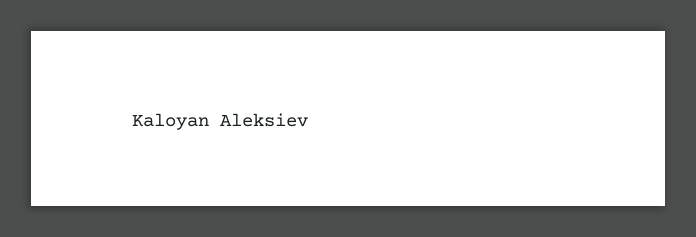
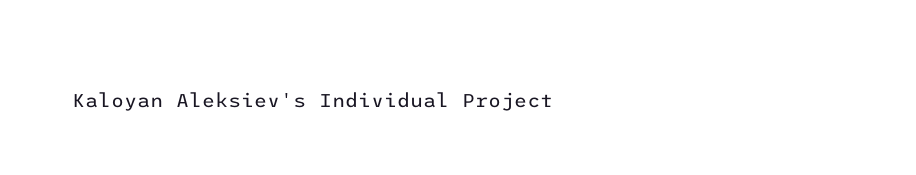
[220,113,308,127] Aleksiev -> [176,92,553,111] Aleksiev's Individual Project

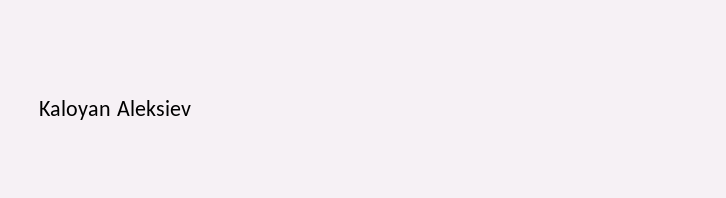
[176,92,553,111] Aleksiev's Individual Project -> [116,100,191,116] Aleksiev

